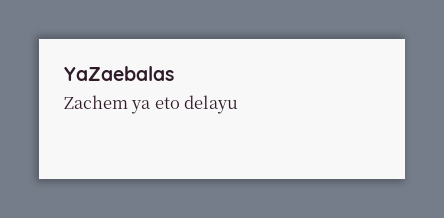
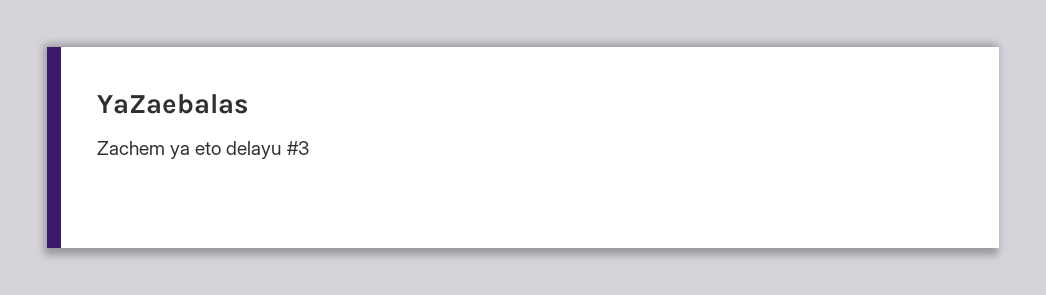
(239, 104) none -> [286,141,309,155] #3

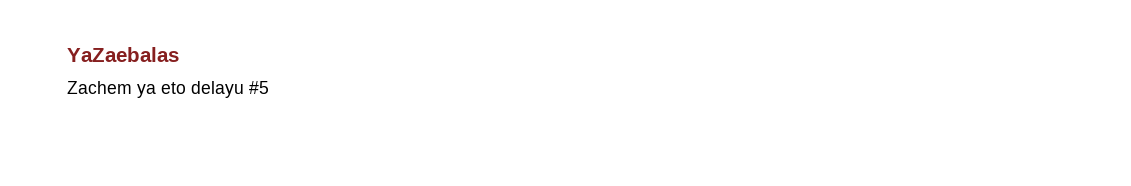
[286,141,309,155] #3 -> [249,81,269,94] #5

